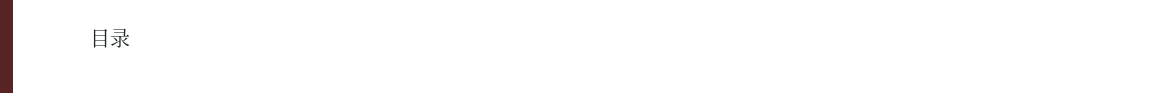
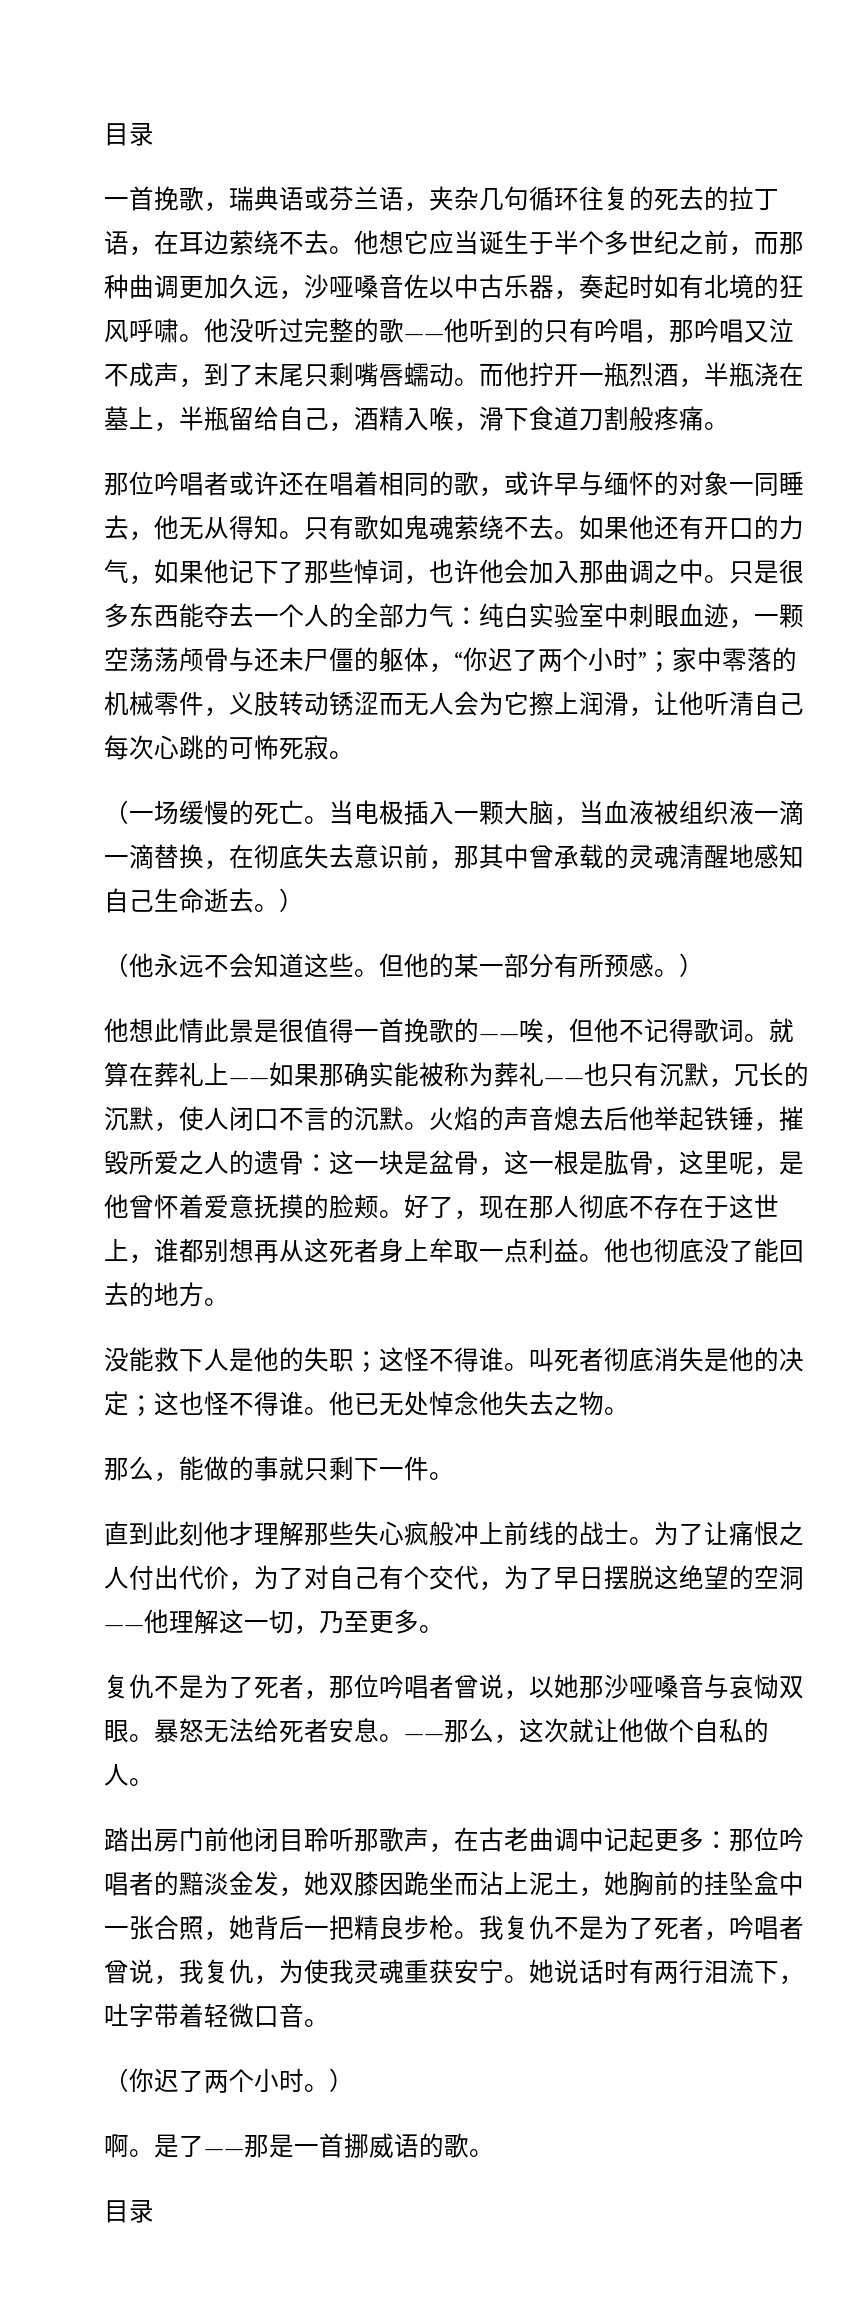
[90,28,130,48] 目录 -> [104,122,154,146] [104,186,779,212] [104,230,804,256] [104,274,804,300] [104,318,794,344] [104,362,804,388] [104,406,729,432] [104,471,804,497] [104,515,804,541] [104,559,804,585] [104,603,804,629] [104,647,797,673] [104,691,804,717] [104,735,354,760] [104,800,804,826] [104,844,804,870] [104,888,304,913] [104,953,704,978] [104,1018,794,1044] [104,1062,809,1088] [104,1106,804,1132] [104,1150,804,1176] [104,1194,779,1220] [104,1238,804,1264] [104,1282,229,1307] [104,1347,804,1373] [104,1391,629,1417] [104,1456,454,1482] [104,1521,804,1546] [104,1565,804,1591] [104,1609,444,1635] [104,1674,804,1700] [104,1718,769,1744] [104,1764,154,1786] [104,1827,804,1853] [104,1871,804,1897] [104,1915,804,1941] [104,1959,804,1985] [104,2003,329,2028] [104,2068,354,2093] [104,2133,494,2158] [104,2199,154,2223] 目录 // 一首挽歌，瑞典语或芬兰语，夹杂几句循环往复的死去的拉丁语，在耳边萦绕不去。他想它应当诞生于半个多世纪之前，而那种曲调更加久远，沙哑嗓音佐以中古乐器，奏起时如有北境的狂风呼啸。他没听过完整的歌——他听到的只有吟唱，那吟唱又泣不成声，到了末尾只剩嘴唇蠕动。而他拧开一瓶烈酒，半瓶浇在墓上，半瓶留给自己，酒精入喉，滑下食道刀割般疼痛。 // 那位吟唱者或许还在唱着相同的歌，或许早与缅怀的对象一同睡去，他无从得知。只有歌如鬼魂萦绕不去。如果他还有开口的力气，如果他记下了那些悼词，也许他会加入那曲调之中。只是很多东西能夺去一个人的全部力气：纯白实验室中刺眼血迹，一颗空荡荡颅骨与还未尸僵的躯体，“你迟了两个小时”；家中零落的机械零件，义肢转动锈涩而无人会为它擦上润滑，让他听清自己每次心跳的可怖死寂。 // （一场缓慢的死亡。当电极插入一颗大脑，当血液被组织液一滴一滴替换，在彻底失去意识前，那其中曾承载的灵魂清醒地感知自己生命逝去。） // （他永远不会知道这些。但他的某一部分有所预感。） // 他想此情此景是很值得一首挽歌的——唉，但他不记得歌词。就算在葬礼上——如果那确实能被称为葬礼——也只有沉默，冗长的沉默，使人闭口不言的沉默。火焰的声音熄去后他举起铁锤，摧毁所爱之人的遗骨：这一块是盆骨，这一根是肱骨，这里呢，是他曾怀着爱意抚摸的脸颊。好了，现在那人彻底不存在于这世上，谁都别想再从这死者身上牟取一点利益。他也彻底没了能回去的地方。 // 没能救下人是他的失职；这怪不得谁。叫死者彻底消失是他的决定；这也怪不得谁。他已无处悼念他失去之物。 // 那么，能做的事就只剩下一件。 // 直到此刻他才理解那些失心疯般冲上前线的战士。为了让痛恨之人付出代价，为了对自己有个交代，为了早日摆脱这绝望的空洞——他理解这一切，乃至更多。 // 复仇不是为了死者，那位吟唱者曾说，以她那沙哑嗓音与哀恸双眼。暴怒无法给死者安息。——那么，这次就让他做个自私的人。 // 踏出房门前他闭目聆听那歌声，在古老曲调中记起更多：那位吟唱者的黯淡金发，她双膝因跪坐而沾上泥土，她胸前的挂坠盒中一张合照，她背后一把精良步枪。我复仇不是为了死者，吟唱者曾说，我复仇，为使我灵魂重获安宁。她说话时有两行泪流下，吐字带着轻微口音。 // （你迟了两个小时。） // 啊。是了——那是一首挪威语的歌。 // 目录

